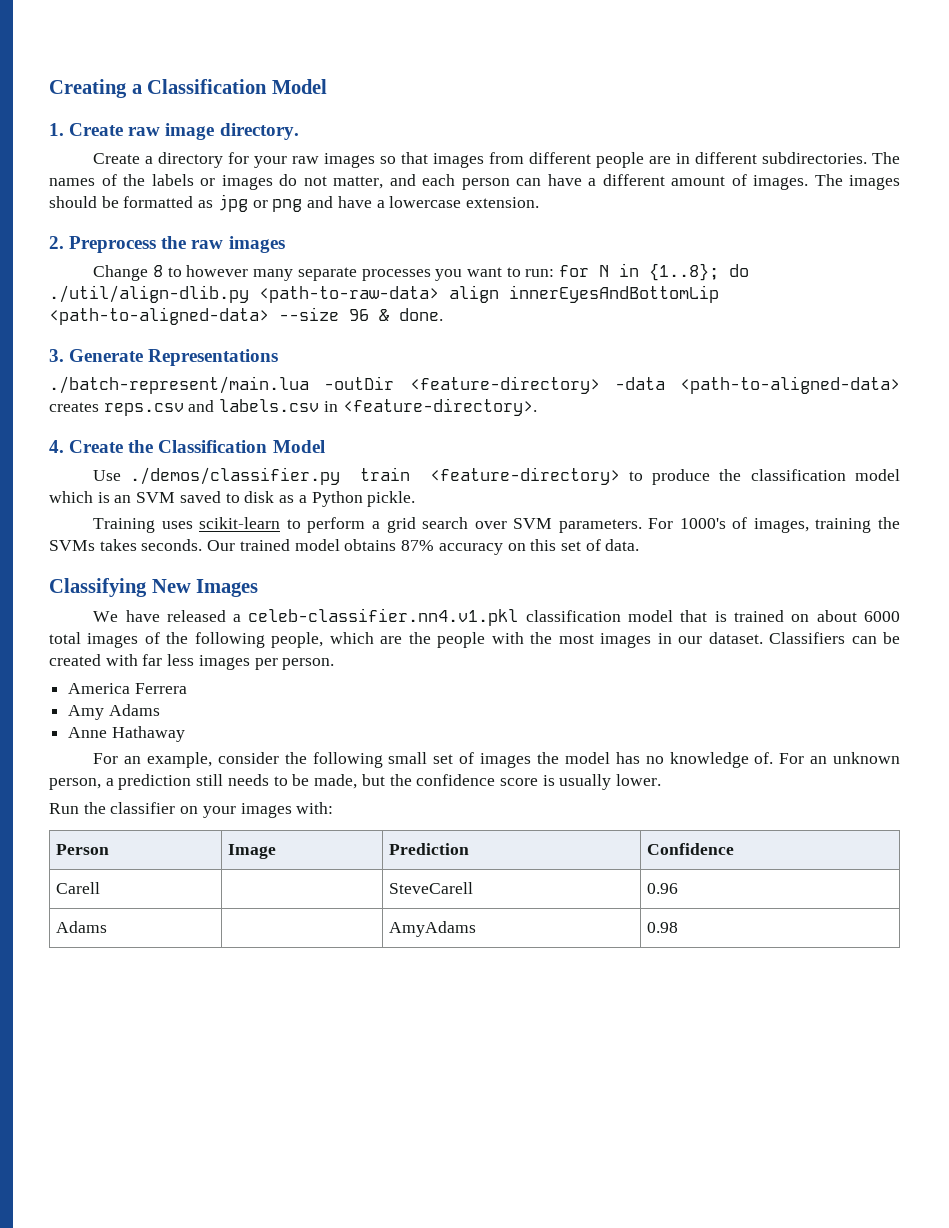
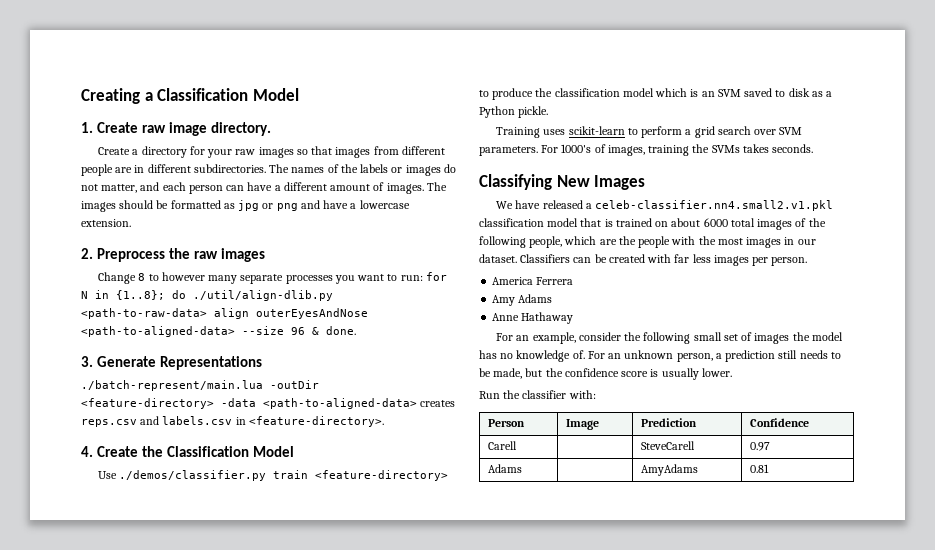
[509,285,719,303] innerEyesAndBottomLip -> [256,308,368,319] outerEyesAndNose
[207,539,640,555] Our trained model obtains 87% accuracy on this set of data. -> (814, 148) none
[248,608,519,626] celeb-classifier.nn4.v1.pkl -> [595,200,834,211] celeb-classifier.nn4.small2.v1.pkl
[180,803,292,818] on your images -> (567, 394) none
[647,883,679,894] 0.96 -> [749,442,770,451] 0.97
[647,922,679,933] 0.98 -> [749,464,769,473] 0.81

